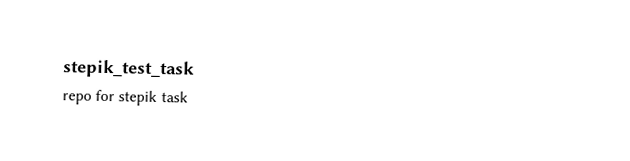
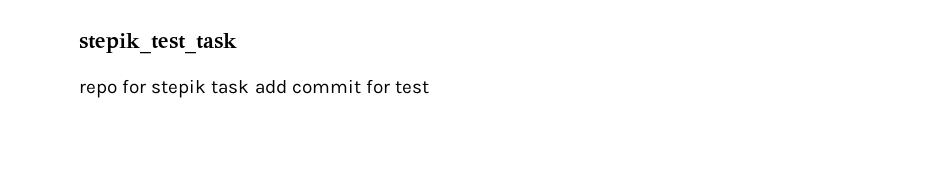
(188, 97) none -> [254,79,429,94] add commit for test

